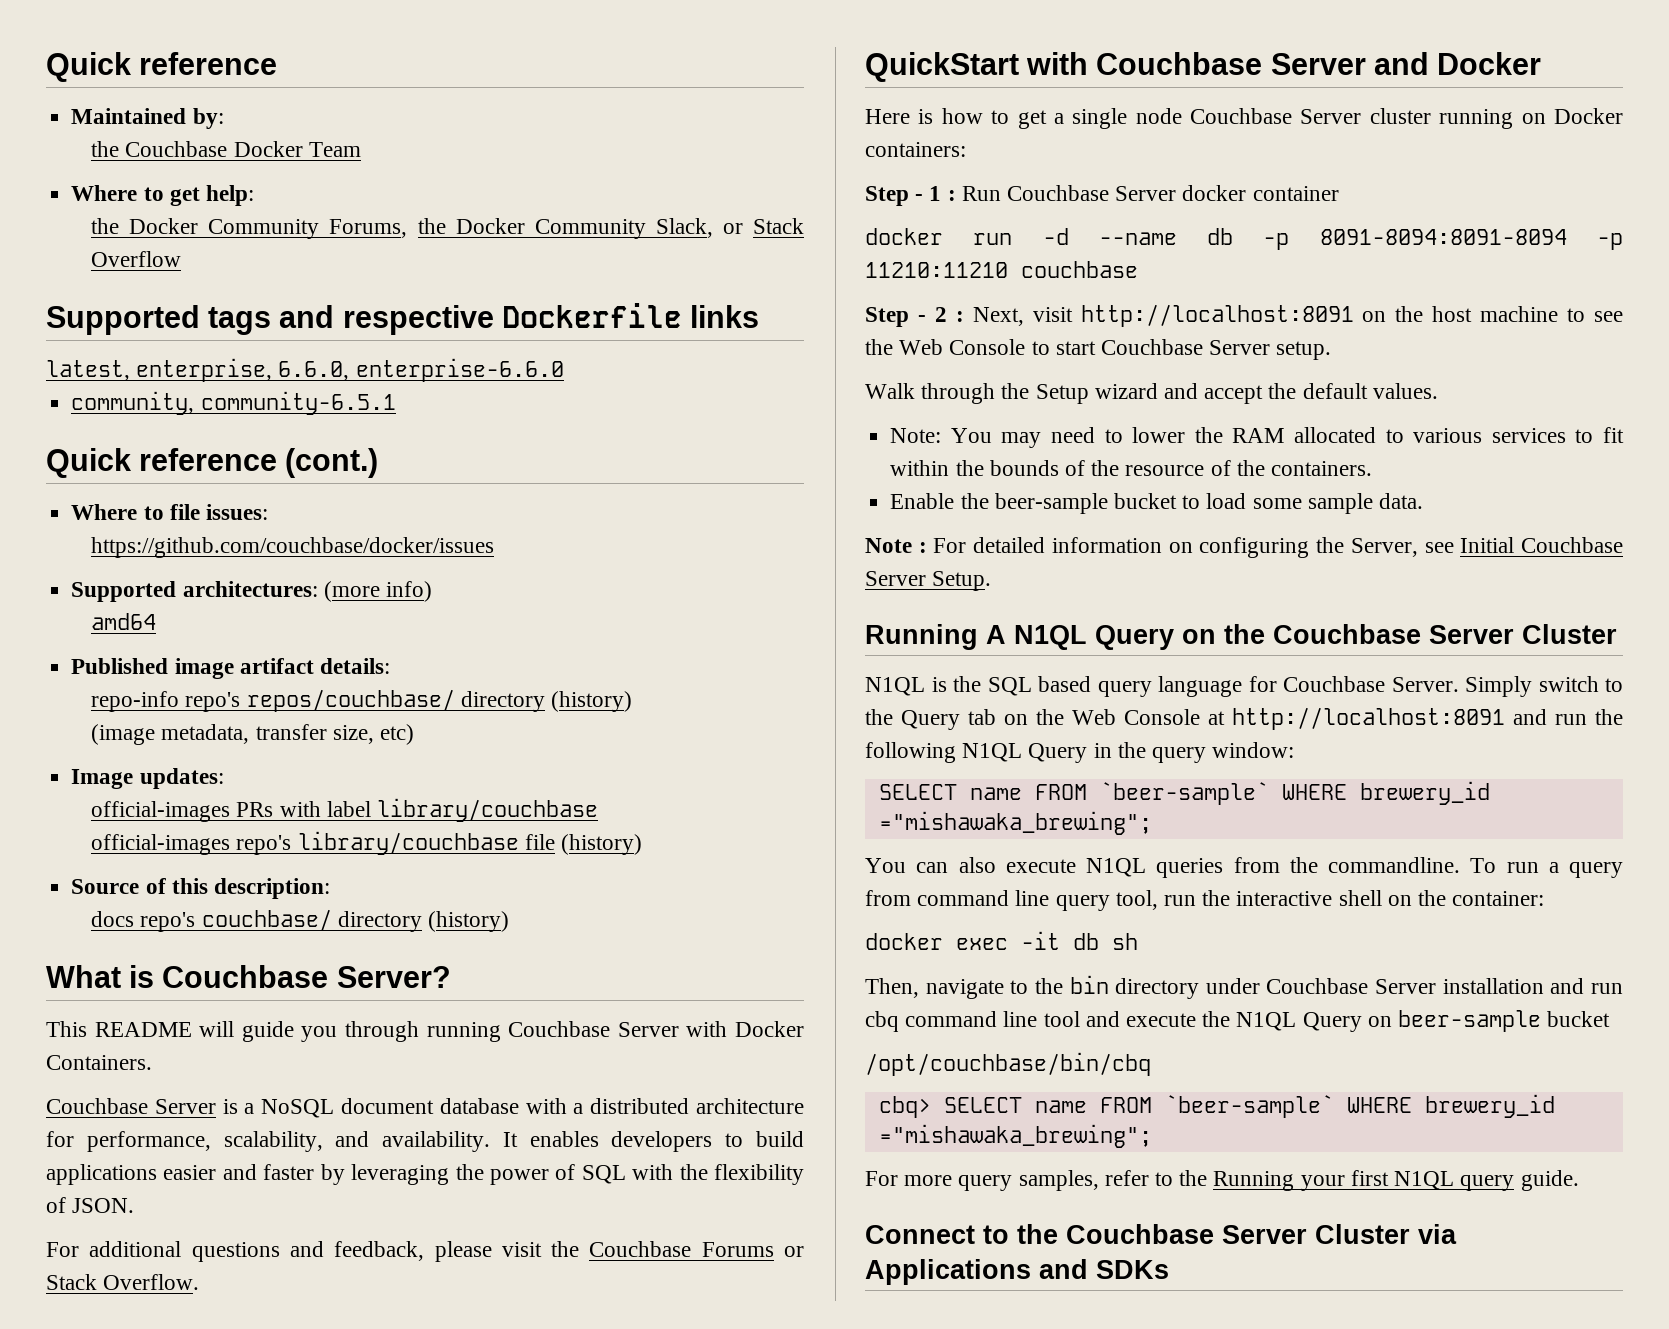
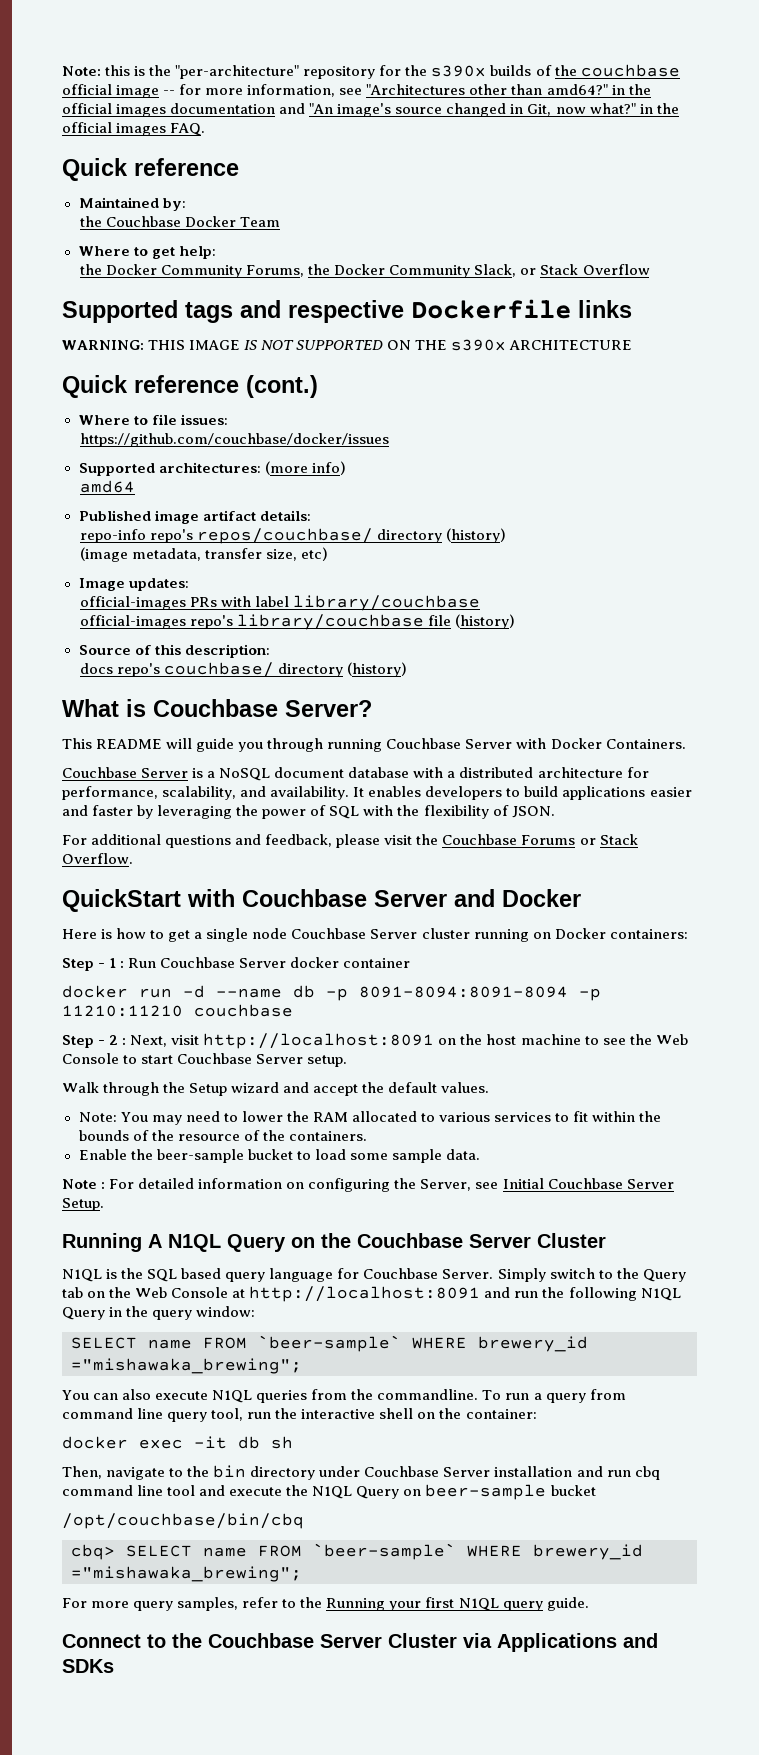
(46, 67) none -> [62,64,680,79] [62,84,651,98] [62,103,679,117] [62,122,206,136] Note: this is the "per-architecture" repository for the s390x builds of the couchbase official image -- for more information, see "Architectures other than amd64?" in the official images documentation and "An image's source changed in Git, now what?" in the official images FAQ. //
[46,358,564,382] [71,391,396,415] latest, enterprise, 6.6.0, enterprise-6.6.0 // community, community-6.5.1 -> [62,339,633,351] WARNING: THIS IMAGE IS NOT SUPPORTED ON THE s390x ARCHITECTURE

